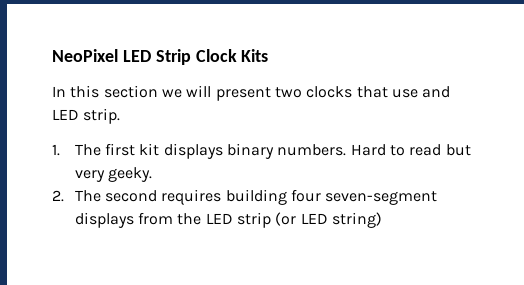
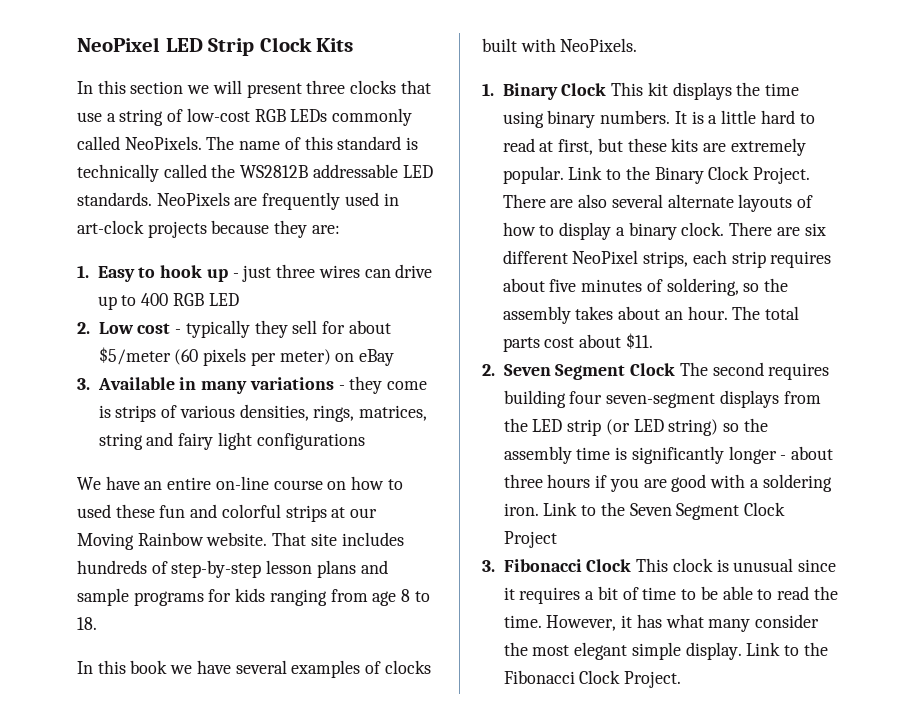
[274,87,302,98] two -> [306,80,346,94] three
[422,86,451,98] [52,108,121,124] [52,143,471,159] [74,167,153,182] [52,190,64,202] and LED strip. // 1. The first kit displays binary numbers. Hard to read but very geeky. // 2. -> [106,108,413,126] [77,136,419,150] [77,164,433,182] [77,192,399,210] [77,220,340,238] [77,264,433,282] [97,293,239,310] [77,320,391,338] [98,347,395,366] [77,376,428,394] [98,404,428,422] [98,432,365,450] [77,476,403,490] [77,504,378,522] [77,532,404,550] [77,560,388,578] [77,588,430,606] [77,617,97,630] [77,660,431,678] [482,38,638,52] [482,82,800,100] [502,110,815,128] [502,138,806,156] [502,166,811,184] [502,194,814,212] [502,222,826,240] [502,250,832,268] [502,278,789,296] [502,306,800,324] [502,333,653,352] [482,363,676,380] a string of low-cost RGB LEDs commonly called NeoPixels. The name of this standard is technically called the WS2812B addressable LED standards. NeoPixels are frequently used in art-clock projects because they are: // 1. Easy to hook up - just three wires can drive up to 400 RGB LED // 2. Low cost - typically they sell for about $5/meter (60 pixels per meter) on eBay // 3. Available in many variations - they come is strips of various densities, rings, matrices, string and fairy light configurations // We have an entire on-line course on how to used these fun and colorful strips at our Moving Rainbow website. That site includes hundreds of step-by-step lesson plans and sample programs for kids ranging from age 8 to 18. // In this book we have several examples of clocks built with NeoPixels. // 1. Binary Clock This kit displays the time using binary numbers. It is a little hard to read at first, but these kits are extremely popular. Link to the Binary Clock Project. There are also several alternate layouts of how to display a binary clock. There are six different NeoPixel strips, each strip requires about five minutes of soldering, so the assembly takes about an hour. The total parts cost about $11. // 2. Seven Segment Clock
(383, 220) none -> [723,418,768,432] [503,446,834,464] [503,474,832,492] [503,502,786,520] [503,531,557,548] [482,558,837,572] [503,586,838,604] [503,614,820,632] [503,642,828,660] [503,670,682,688] so the assembly time is significantly longer - about three hours if you are good with a soldering iron. Link to the Seven Segment Clock Project // 3. Fibonacci Clock This clock is unusual since it requires a bit of time to be able to read the time. However, it has what many consider the most elegant simple display. Link to the Fibonacci Clock Project.

